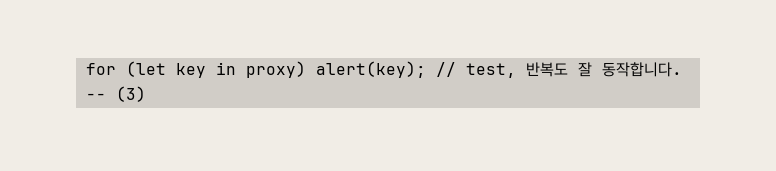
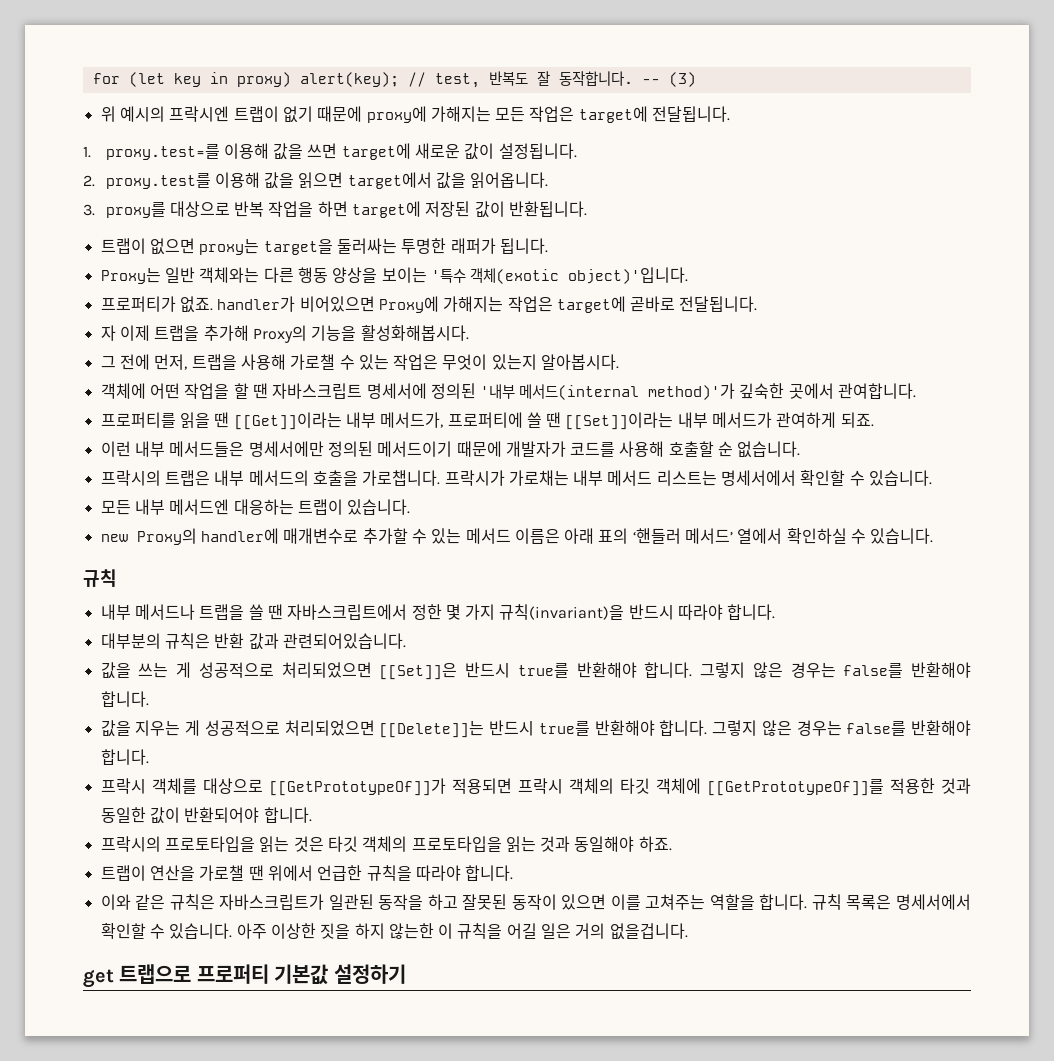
(146, 94) none -> [100,106,731,123] [83,143,577,160] [83,172,549,189] [83,201,588,218] [100,238,548,255] [100,267,688,284] [100,296,758,313] [100,325,469,343] [100,354,620,370] [100,383,917,400] [100,412,874,430] [100,441,801,458] [100,470,933,486] [100,499,411,515] [100,528,934,545] [83,569,117,587] [100,604,776,620] [100,633,406,650] [100,662,971,680] [100,691,149,707] [100,720,971,738] [100,749,149,765] [100,778,971,796] [100,807,312,824] [100,836,672,853] [100,865,514,881] [100,894,971,910] [100,923,688,940] [83,964,406,988] // 위 예시의 프락시엔 트랩이 없기 때문에 proxy에 가해지는 모든 작업은 target에 전달됩니다. // 1. proxy.test=를 이용해 값을 쓰면 target에 새로운 값이 설정됩니다. // 2. proxy.test를 이용해 값을 읽으면 target에서 값을 읽어옵니다. // 3. proxy를 대상으로 반복 작업을 하면 target에 저장된 값이 반환됩니다. // 트랩이 없으면 proxy는 target을 둘러싸는 투명한 래퍼가 됩니다. // Proxy는 일반 객체와는 다른 행동 양상을 보이는 '특수 객체(exotic object)'입니다. // 프로퍼티가 없죠. handler가 비어있으면 Proxy에 가해지는 작업은 target에 곧바로 전달됩니다. // 자 이제 트랩을 추가해 Proxy의 기능을 활성화해봅시다. // 그 전에 먼저, 트랩을 사용해 가로챌 수 있는 작업은 무엇이 있는지 알아봅시다. // 객체에 어떤 작업을 할 땐 자바스크립트 명세서에 정의된 '내부 메서드(internal method)'가 깊숙한 곳에서 관여합니다. // 프로퍼티를 읽을 땐 [[Get]]이라는 내부 메서드가, 프로퍼티에 쓸 땐 [[Set]]이라는 내부 메서드가 관여하게 되죠. // 이런 내부 메서드들은 명세서에만 정의된 메서드이기 때문에 개발자가 코드를 사용해 호출할 순 없습니다. // 프락시의 트랩은 내부 메서드의 호출을 가로챕니다. 프락시가 가로채는 내부 메서드 리스트는 명세서에서 확인할 수 있습니다. // 모든 내부 메서드엔 대응하는 트랩이 있습니다. // new Proxy의 handler에 매개변수로 추가할 수 있는 메서드 이름은 아래 표의 ‘핸들러 메서드’ 열에서 확인하실 수 있습니다. // 규칙 // 내부 메서드나 트랩을 쓸 땐 자바스크립트에서 정한 몇 가지 규칙(invariant)을 반드시 따라야 합니다. // 대부분의 규칙은 반환 값과 관련되어있습니다. // 값을 쓰는 게 성공적으로 처리되었으면 [[Set]]은 반드시 true를 반환해야 합니다. 그렇지 않은 경우는 false를 반환해야 합니다. // 값을 지우는 게 성공적으로 처리되었으면 [[Delete]]는 반드시 true를 반환해야 합니다. 그렇지 않은 경우는 false를 반환해야 합니다. // 프락시 객체를 대상으로 [[GetPrototypeOf]]가 적용되면 프락시 객체의 타깃 객체에 [[GetPrototypeOf]]를 적용한 것과 동일한 값이 반환되어야 합니다. // 프락시의 프로토타입을 읽는 것은 타깃 객체의 프로토타입을 읽는 것과 동일해야 하죠. // 트랩이 연산을 가로챌 땐 위에서 언급한 규칙을 따라야 합니다. // 이와 같은 규칙은 자바스크립트가 일관된 동작을 하고 잘못된 동작이 있으면 이를 고쳐주는 역할을 합니다. 규칙 목록은 명세서에서 확인할 수 있습니다. 아주 이상한 짓을 하지 않는한 이 규칙을 어길 일은 거의 없을겁니다. // get 트랩으로 프로퍼티 기본값 설정하기

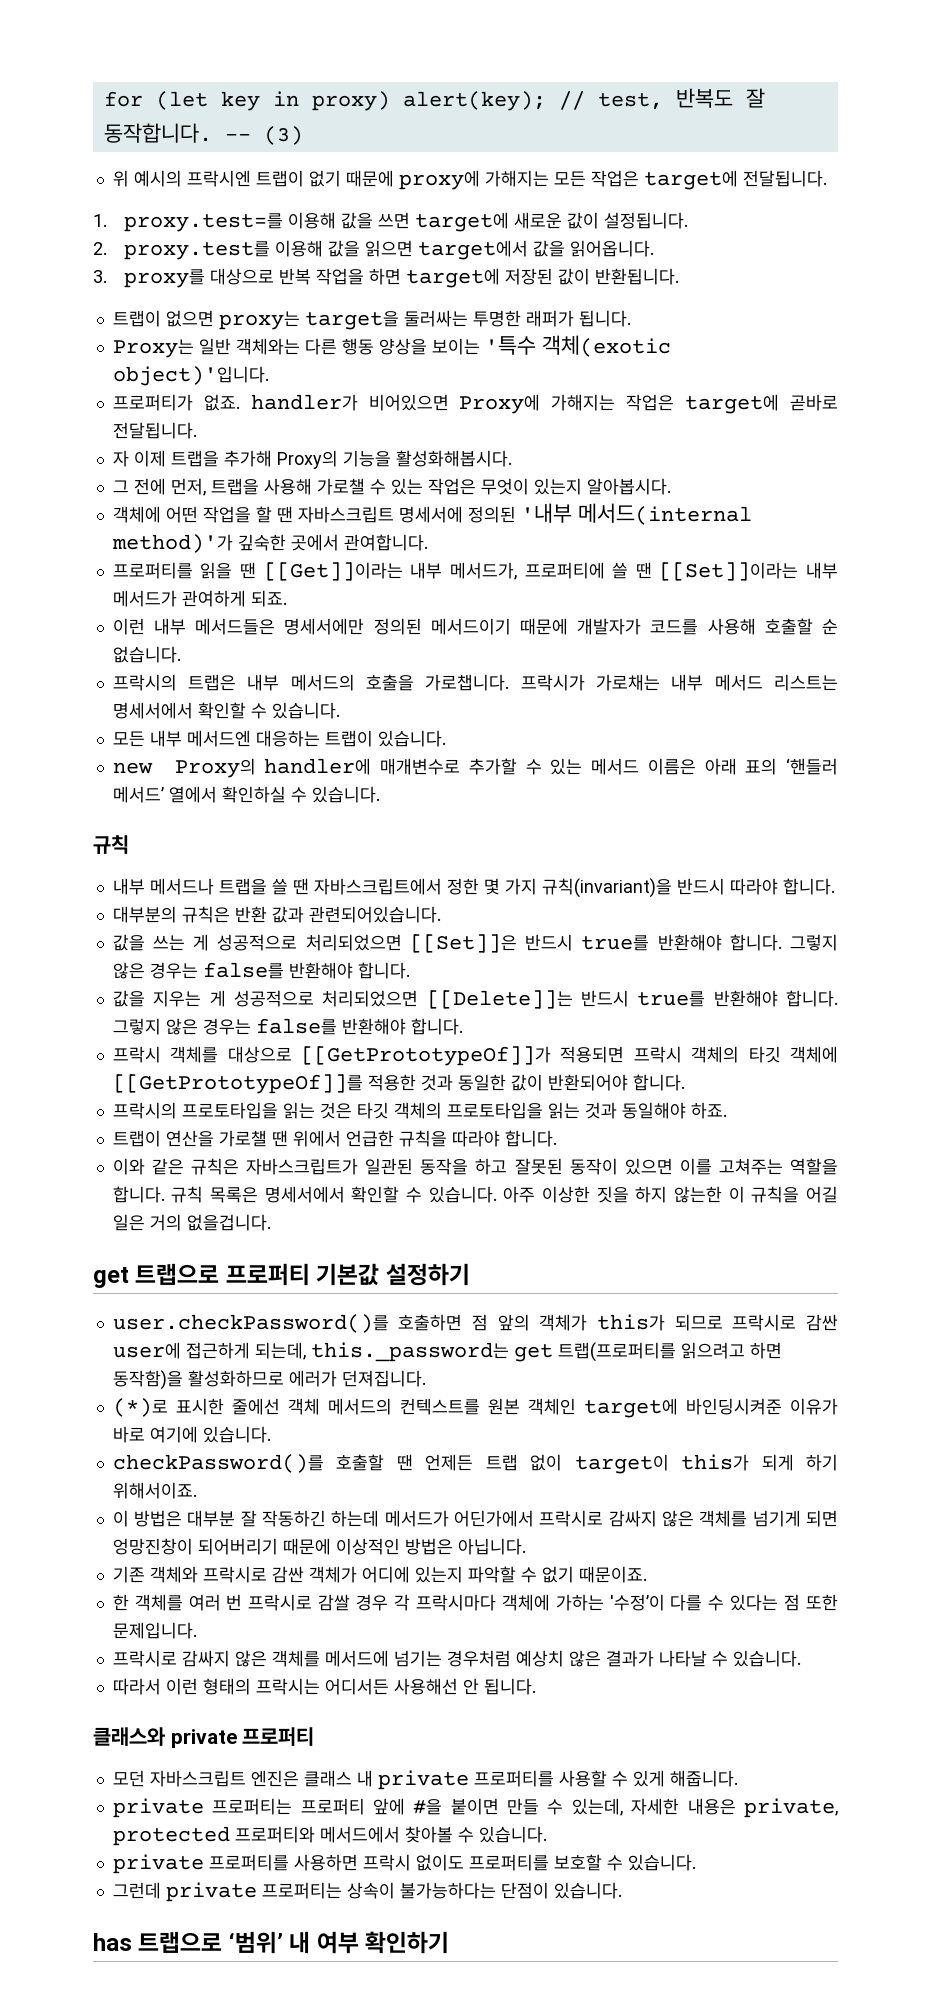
(406, 974) none -> [112,1314,838,1333] [112,1342,782,1362] [112,1370,426,1390] [112,1398,838,1418] [112,1426,271,1443] [112,1454,839,1474] [112,1482,197,1499] [112,1510,838,1527] [112,1538,526,1555] [112,1566,647,1583] [112,1594,839,1611] [112,1622,197,1639] [112,1650,801,1667] [112,1678,536,1695] [93,1727,315,1748] [112,1770,738,1790] [112,1798,838,1818] [112,1826,547,1846] [112,1854,696,1874] [112,1882,622,1902] [93,1931,450,1954] // user.checkPassword()를 호출하면 점 앞의 객체가 this가 되므로 프락시로 감싼 user에 접근하게 되는데, this._password는 get 트랩(프로퍼티를 읽으려고 하면 동작함)을 활성화하므로 에러가 던져집니다. // (*)로 표시한 줄에선 객체 메서드의 컨텍스트를 원본 객체인 target에 바인딩시켜준 이유가 바로 여기에 있습니다. // checkPassword()를 호출할 땐 언제든 트랩 없이 target이 this가 되게 하기 위해서이죠. // 이 방법은 대부분 잘 작동하긴 하는데 메서드가 어딘가에서 프락시로 감싸지 않은 객체를 넘기게 되면 엉망진창이 되어버리기 때문에 이상적인 방법은 아닙니다. // 기존 객체와 프락시로 감싼 객체가 어디에 있는지 파악할 수 없기 때문이죠. // 한 객체를 여러 번 프락시로 감쌀 경우 각 프락시마다 객체에 가하는 '수정’이 다를 수 있다는 점 또한 문제입니다. // 프락시로 감싸지 않은 객체를 메서드에 넘기는 경우처럼 예상치 않은 결과가 나타날 수 있습니다. // 따라서 이런 형태의 프락시는 어디서든 사용해선 안 됩니다. // 클래스와 private 프로퍼티 // 모던 자바스크립트 엔진은 클래스 내 private 프로퍼티를 사용할 수 있게 해줍니다. // private 프로퍼티는 프로퍼티 앞에 #을 붙이면 만들 수 있는데, 자세한 내용은 private, protected 프로퍼티와 메서드에서 찾아볼 수 있습니다. // private 프로퍼티를 사용하면 프락시 없이도 프로퍼티를 보호할 수 있습니다. // 그런데 private 프로퍼티는 상속이 불가능하다는 단점이 있습니다. // has 트랩으로 ‘범위’ 내 여부 확인하기

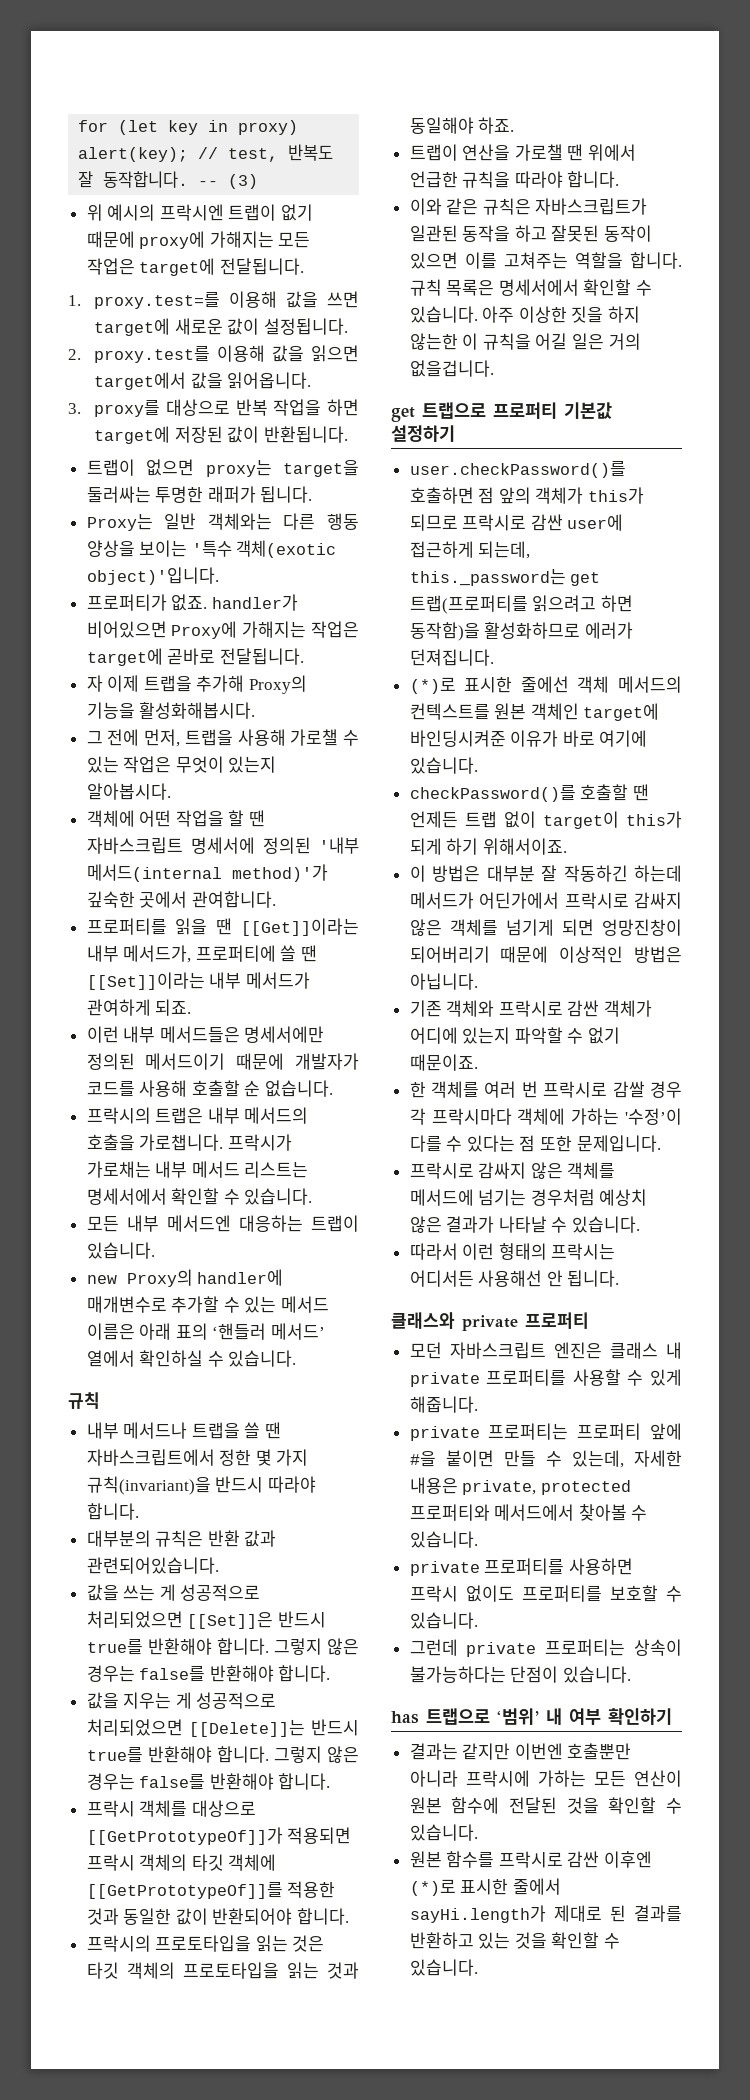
(450, 1942) none -> [409,1743,632,1760] [409,1770,682,1787] [409,1797,682,1814] [409,1824,478,1841] [409,1851,653,1868] [409,1878,561,1896] [409,1905,682,1923] [409,1932,621,1949] [409,1959,478,1976] // 결과는 같지만 이번엔 호출뿐만 아니라 프락시에 가하는 모든 연산이 원본 함수에 전달된 것을 확인할 수 있습니다. // 원본 함수를 프락시로 감싼 이후엔 (*)로 표시한 줄에서 sayHi.length가 제대로 된 결과를 반환하고 있는 것을 확인할 수 있습니다.

